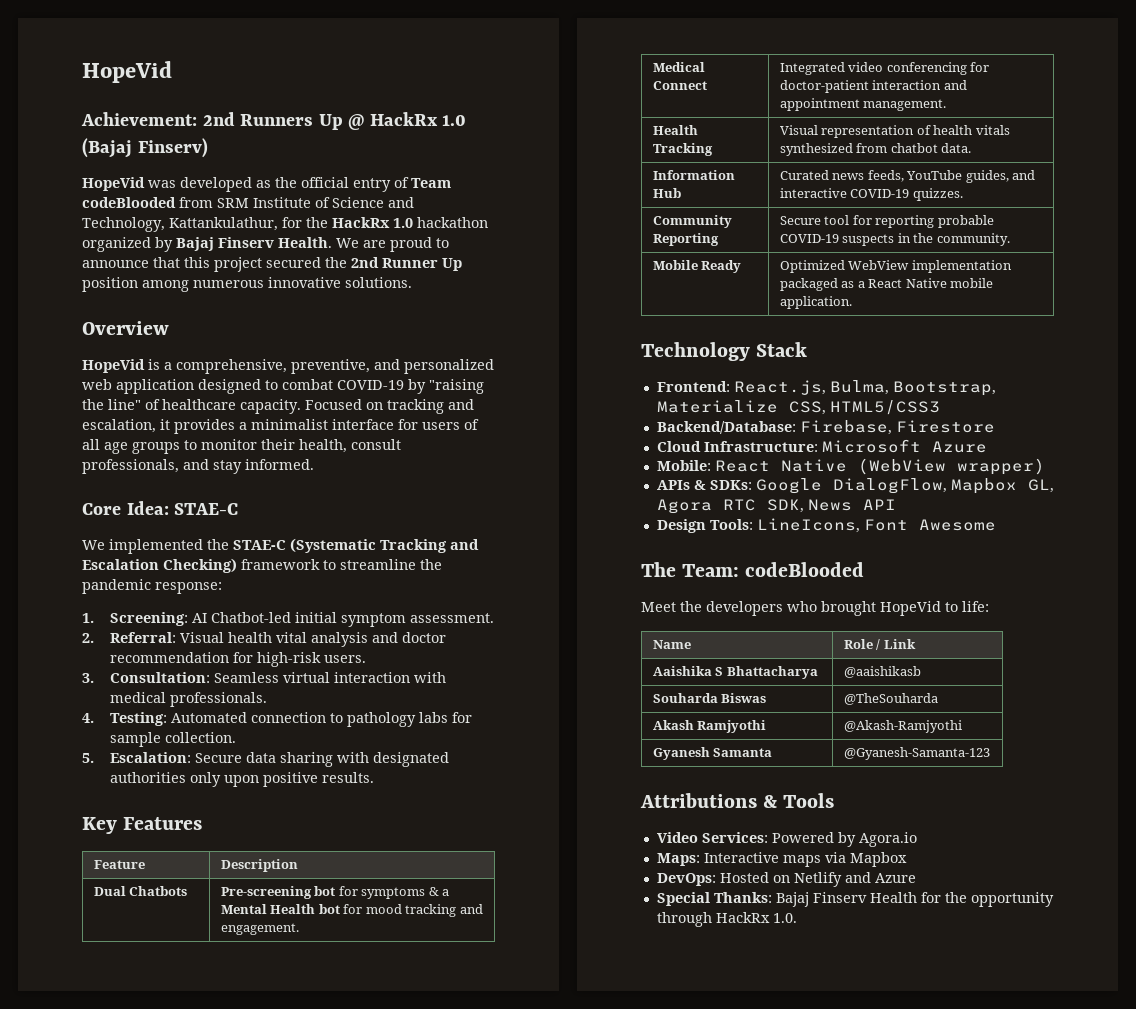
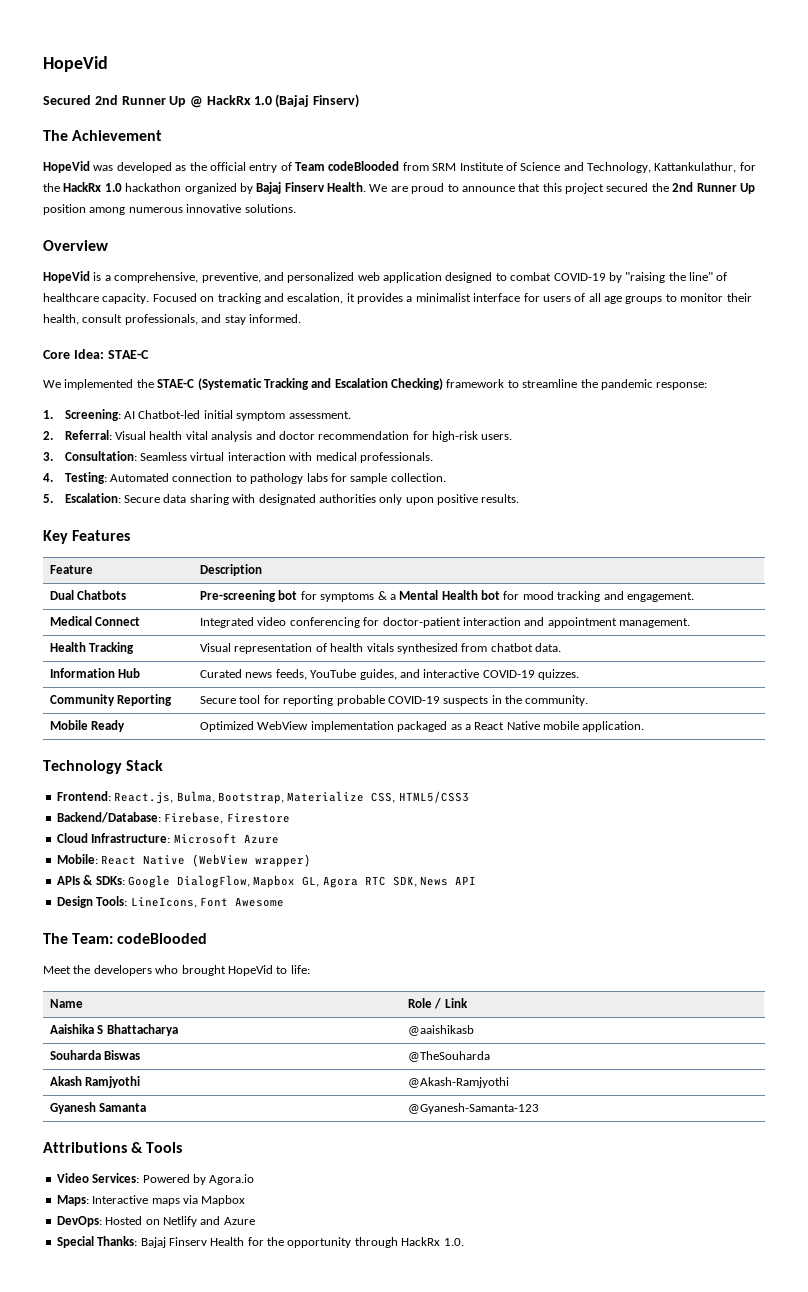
[81,112,314,126] Achievement: 2nd Runners -> [43,95,166,105] Secured 2nd Runner
(208, 148) none -> [43,130,163,141] // The Achievement

